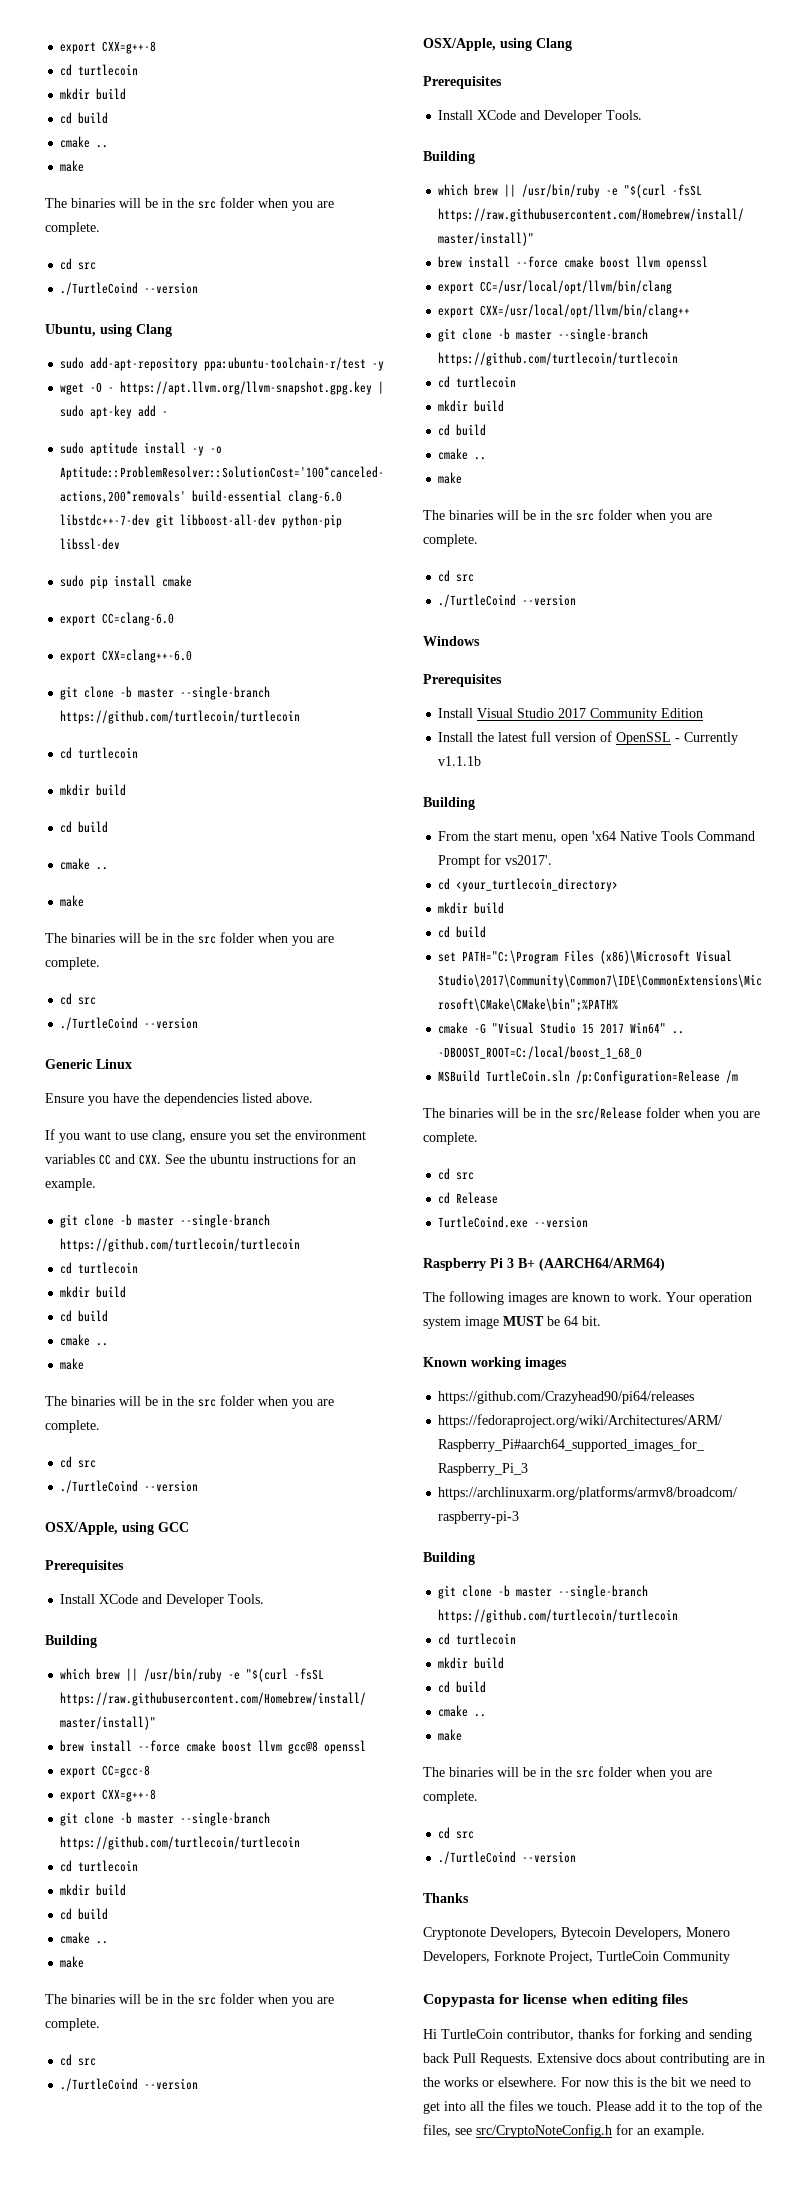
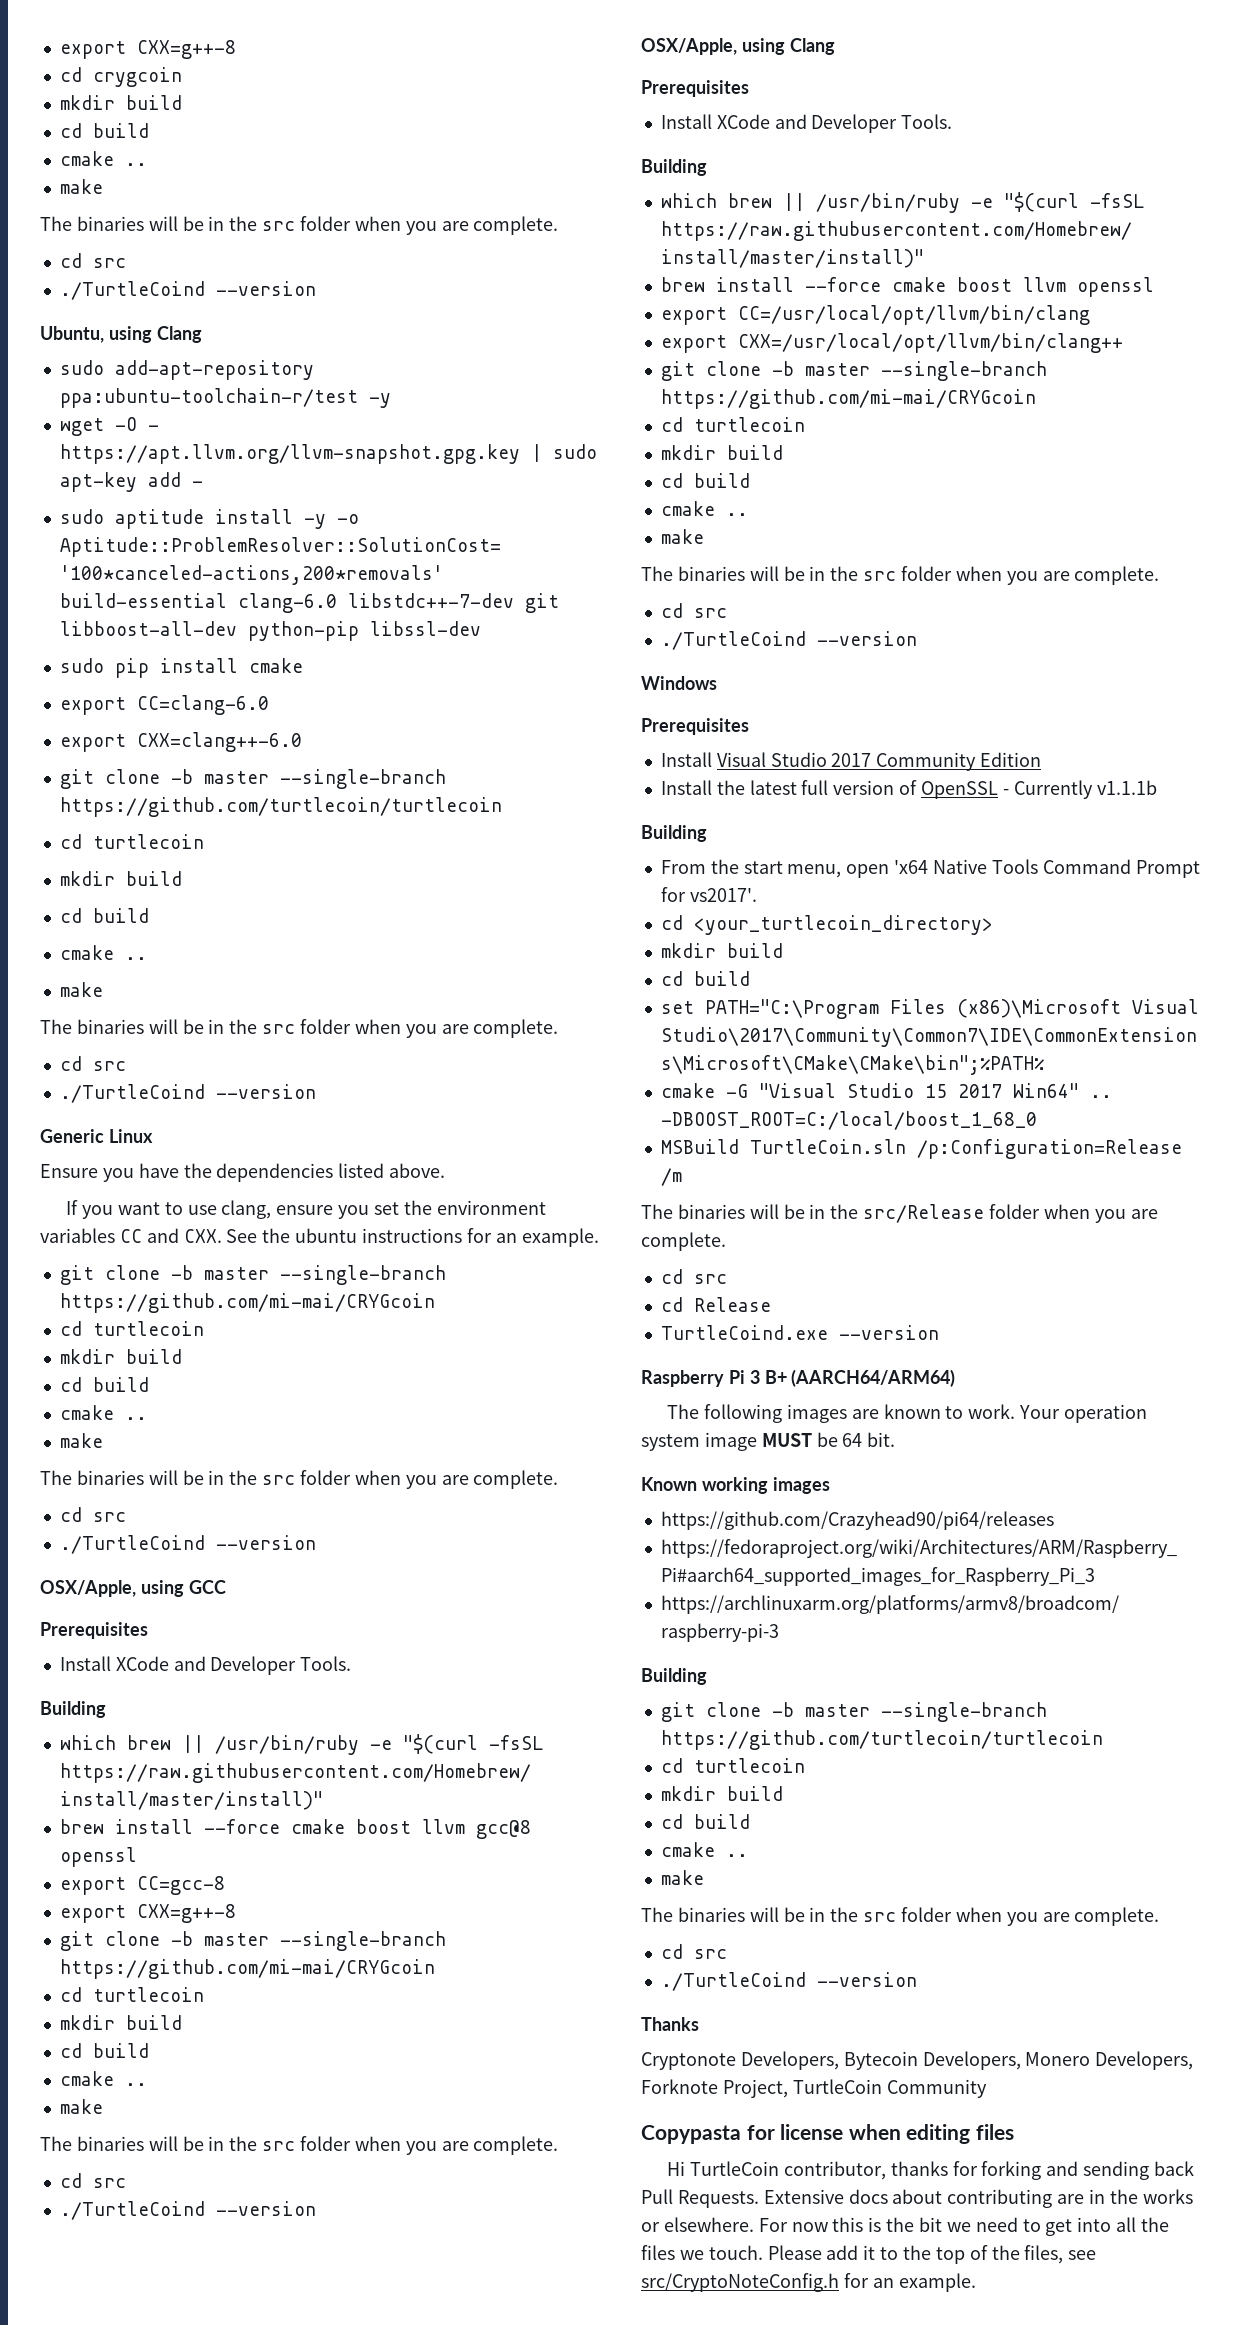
[78,64,139,76] turtlecoin -> [92,67,182,87] crygcoin
[60,1238,301,1252] https://github.com/turtlecoin/turtlecoin -> [59,1293,435,1313] https://github.com/mi-mai/CRYGcoin
[60,1836,301,1850] https://github.com/turtlecoin/turtlecoin -> [59,1959,435,1979] https://github.com/mi-mai/CRYGcoin
[438,352,679,366] https://github.com/turtlecoin/turtlecoin -> [660,389,1036,409] https://github.com/mi-mai/CRYGcoin

